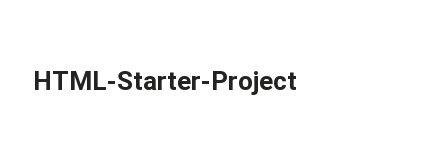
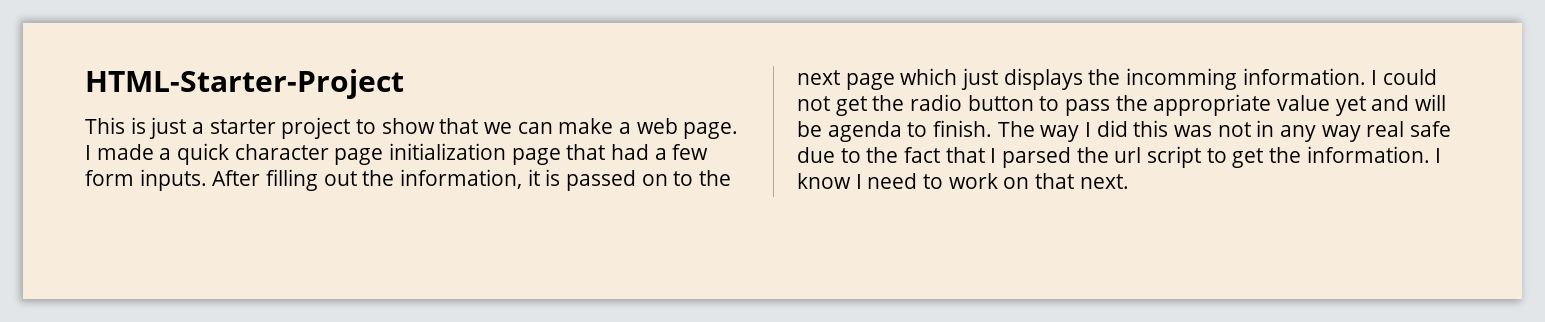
(297, 83) none -> [85,117,739,139] [85,143,709,165] [85,169,732,191] [797,68,1438,90] [797,94,1447,116] [797,120,1452,142] [797,146,1442,168] [797,173,1129,189] // This is just a starter project to show that we can make a web page. I made a quick character page initialization page that had a few form inputs. After filling out the information, it is passed on to the next page which just displays the incomming information. I could not get the radio button to pass the appropriate value yet and will be agenda to finish. The way I did this was not in any way real safe due to the fact that I parsed the url script to get the information. I know I need to work on that next.

